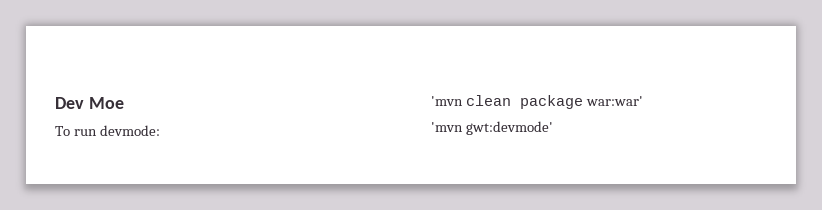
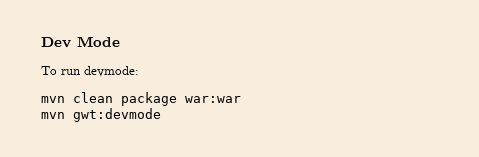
[88,97,124,109] Moe -> [77,36,120,47] Mode
[431,96,463,106] 'mvn -> [41,96,65,103] mvn
[585,96,643,106] [431,121,553,135] war:war' // 'mvn gwt:devmode' -> [185,96,241,103] [41,108,161,122] war:war // mvn gwt:devmode

